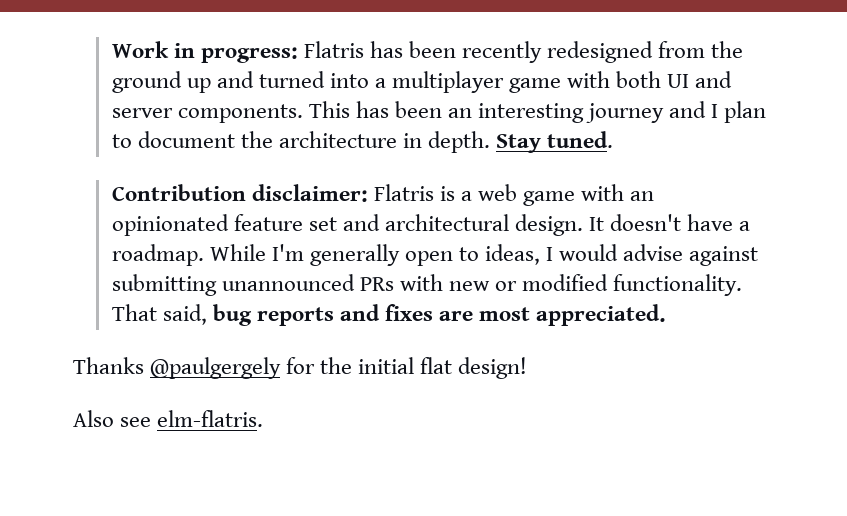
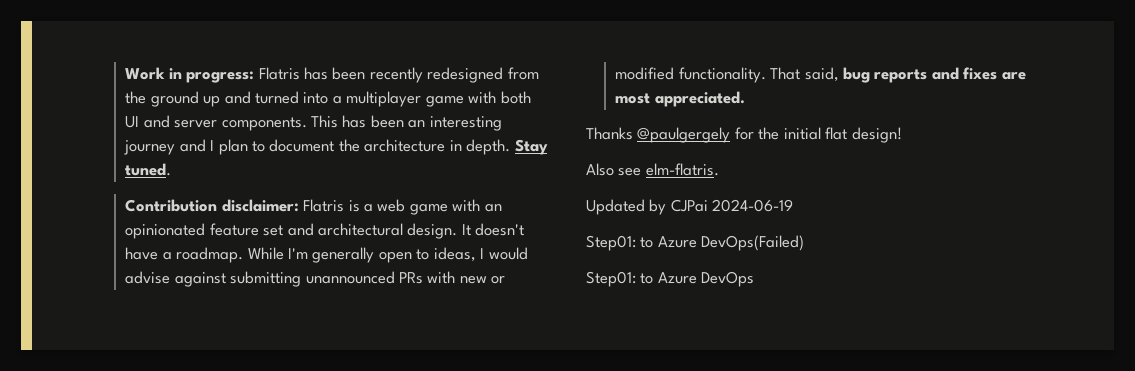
(264, 418) none -> [586,199,794,215] [586,235,805,251] [586,271,755,287] // Updated by CJPai 2024-06-19 // Step01: to Azure DevOps(Failed) // Step01: to Azure DevOps

